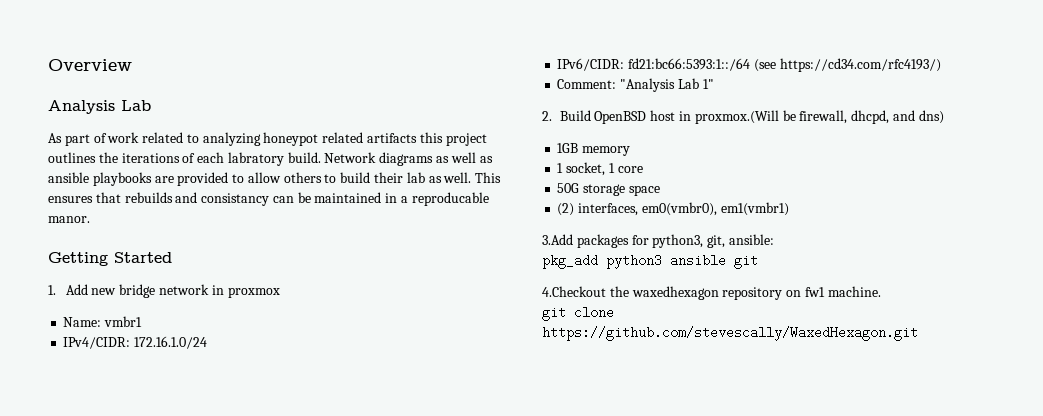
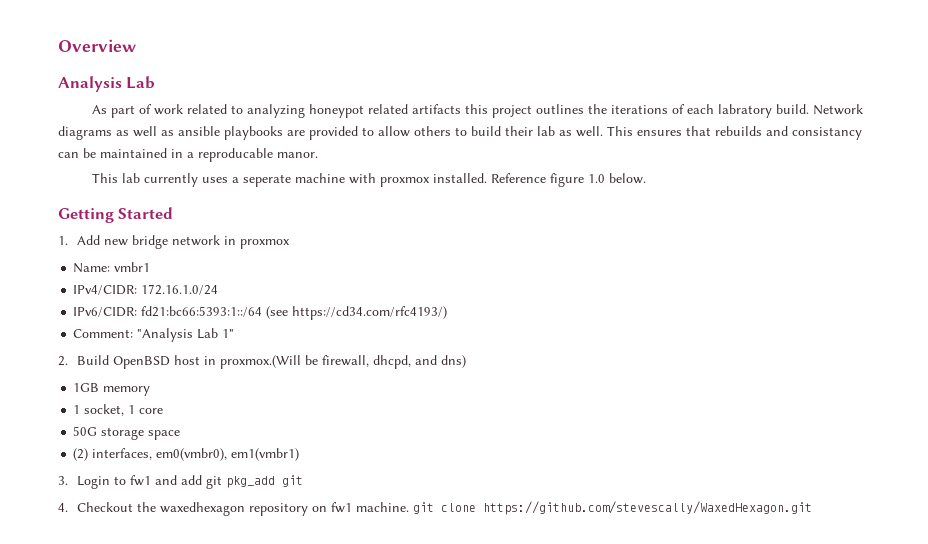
(90, 219) none -> [92,173,647,187] // This lab currently uses a seperate machine with proxmox installed. Reference figure 1.0 below.
[542,234,774,248] [542,254,726,269] 3.Add packages for python3, git, ansible: // pkg_add python3 ansible -> [58,475,276,489] 3. Login to fw1 and add git pkg_add
[542,286,606,297] 4.Checkout -> [58,502,134,512] 4. Checkout
(881, 291) // -> (410, 507) none

